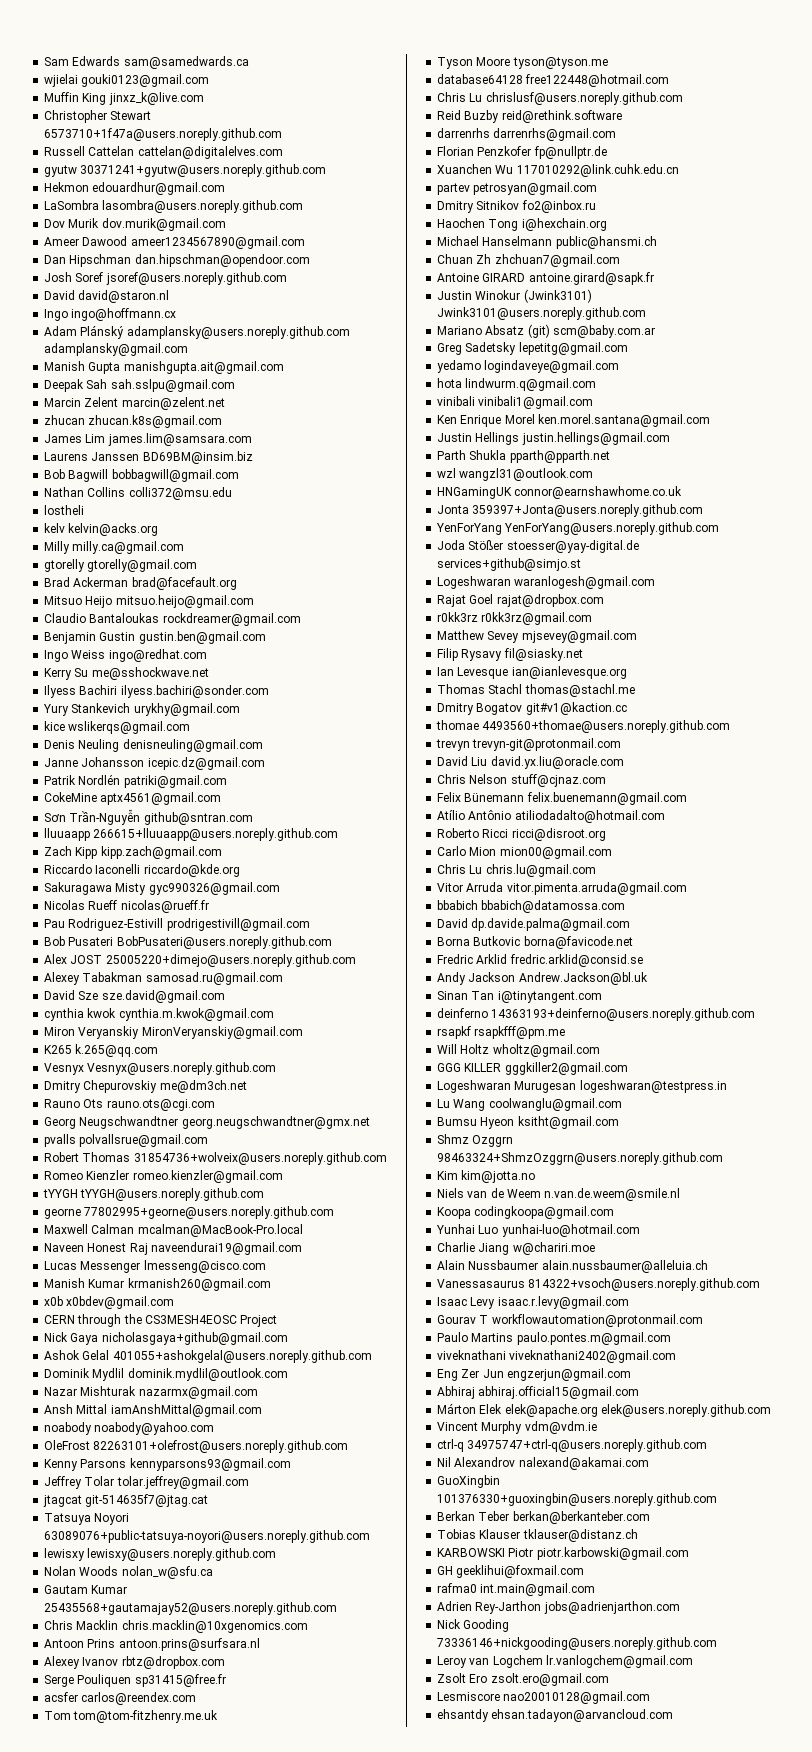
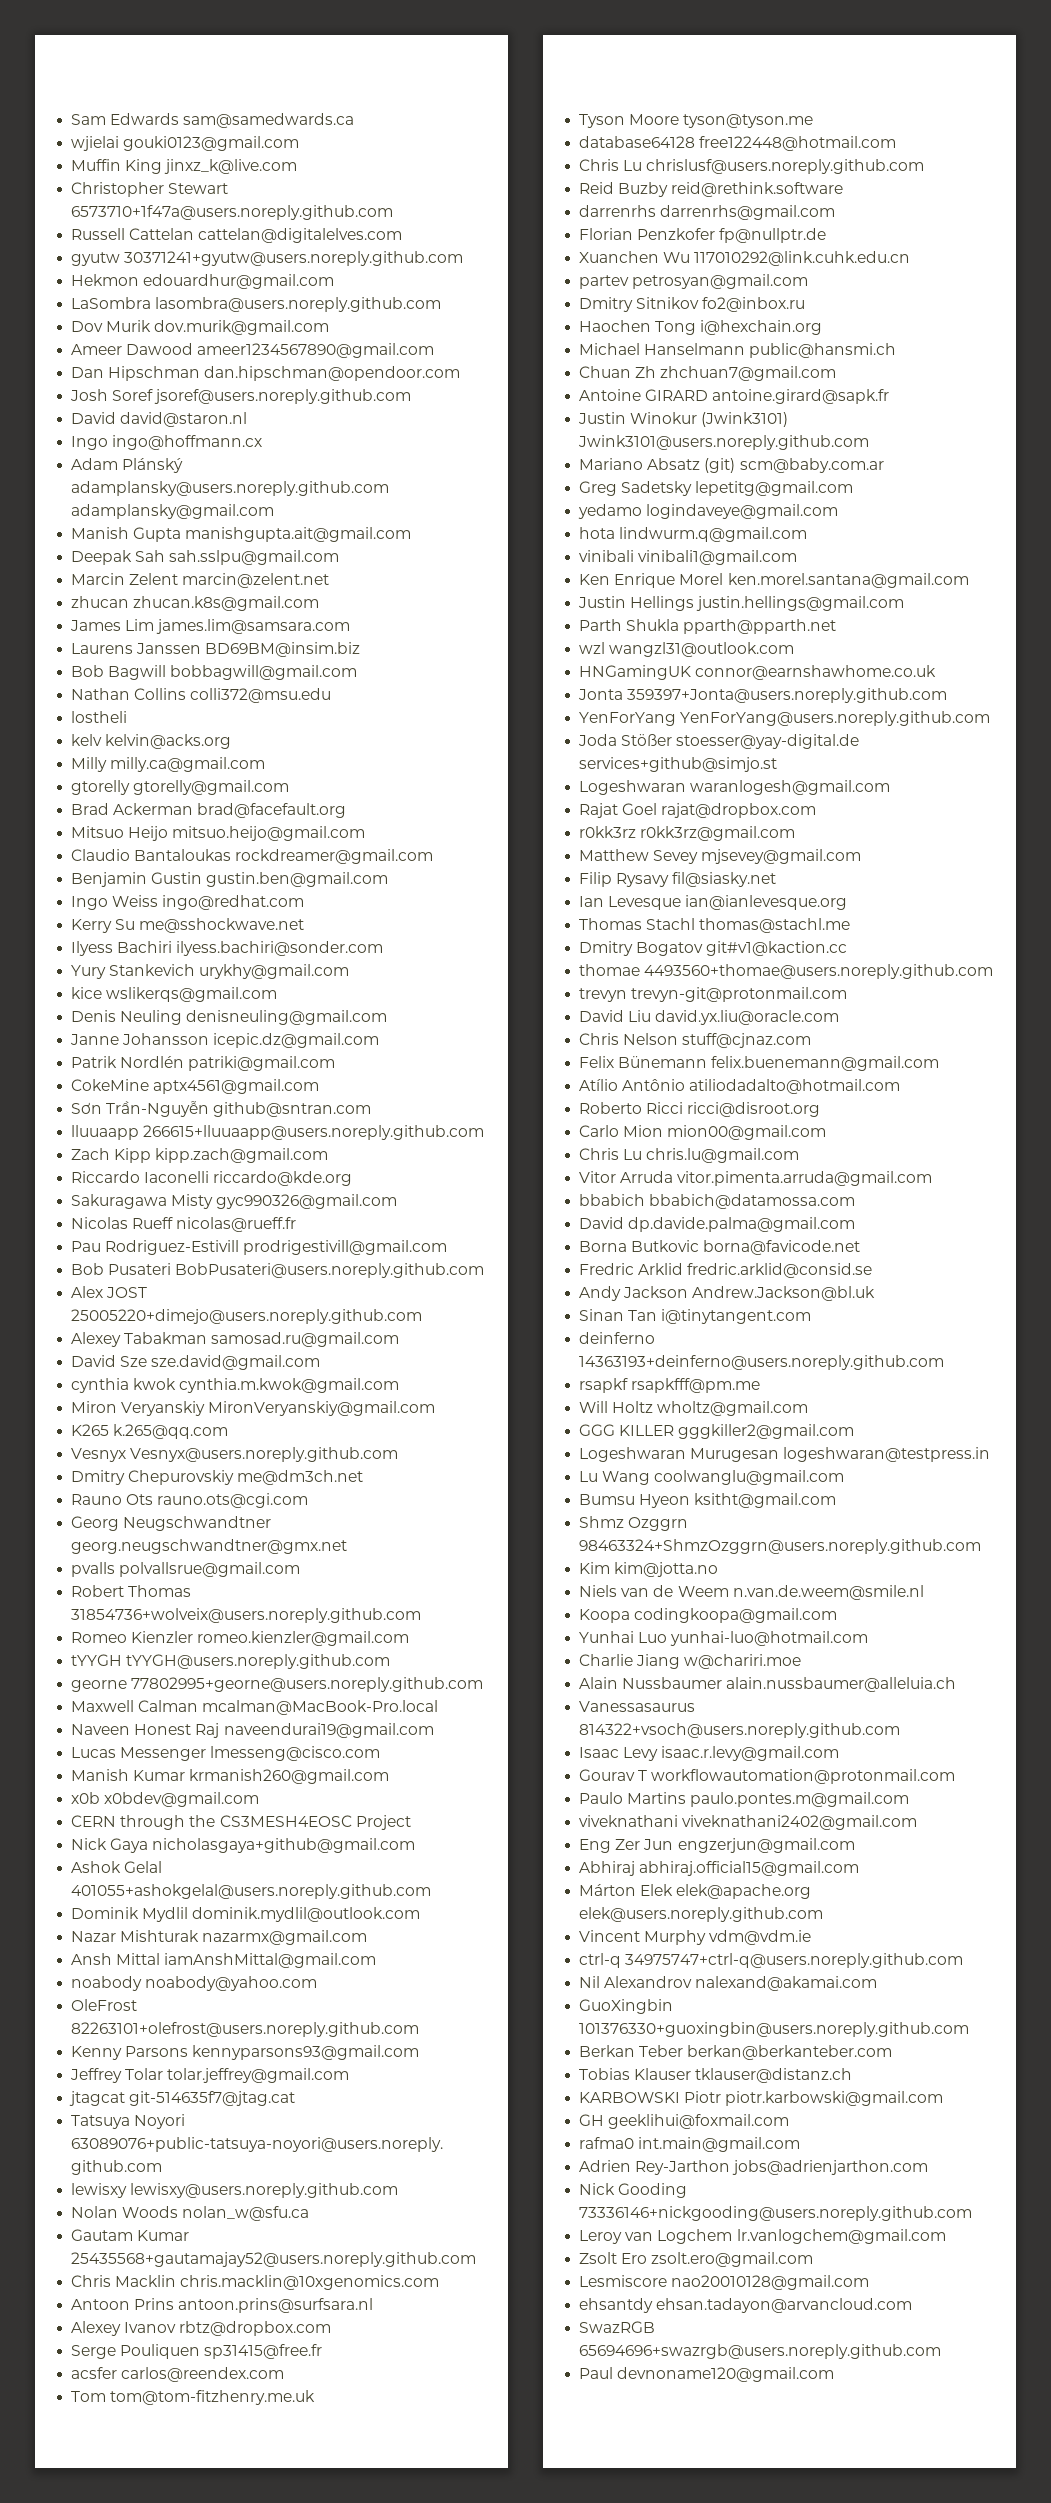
(674, 1715) none -> [579,2321,656,2333] [579,2344,942,2359] [579,2367,835,2382] // SwazRGB 65694696+swazrgb@users.noreply.github.com // Paul devnoname120@gmail.com

